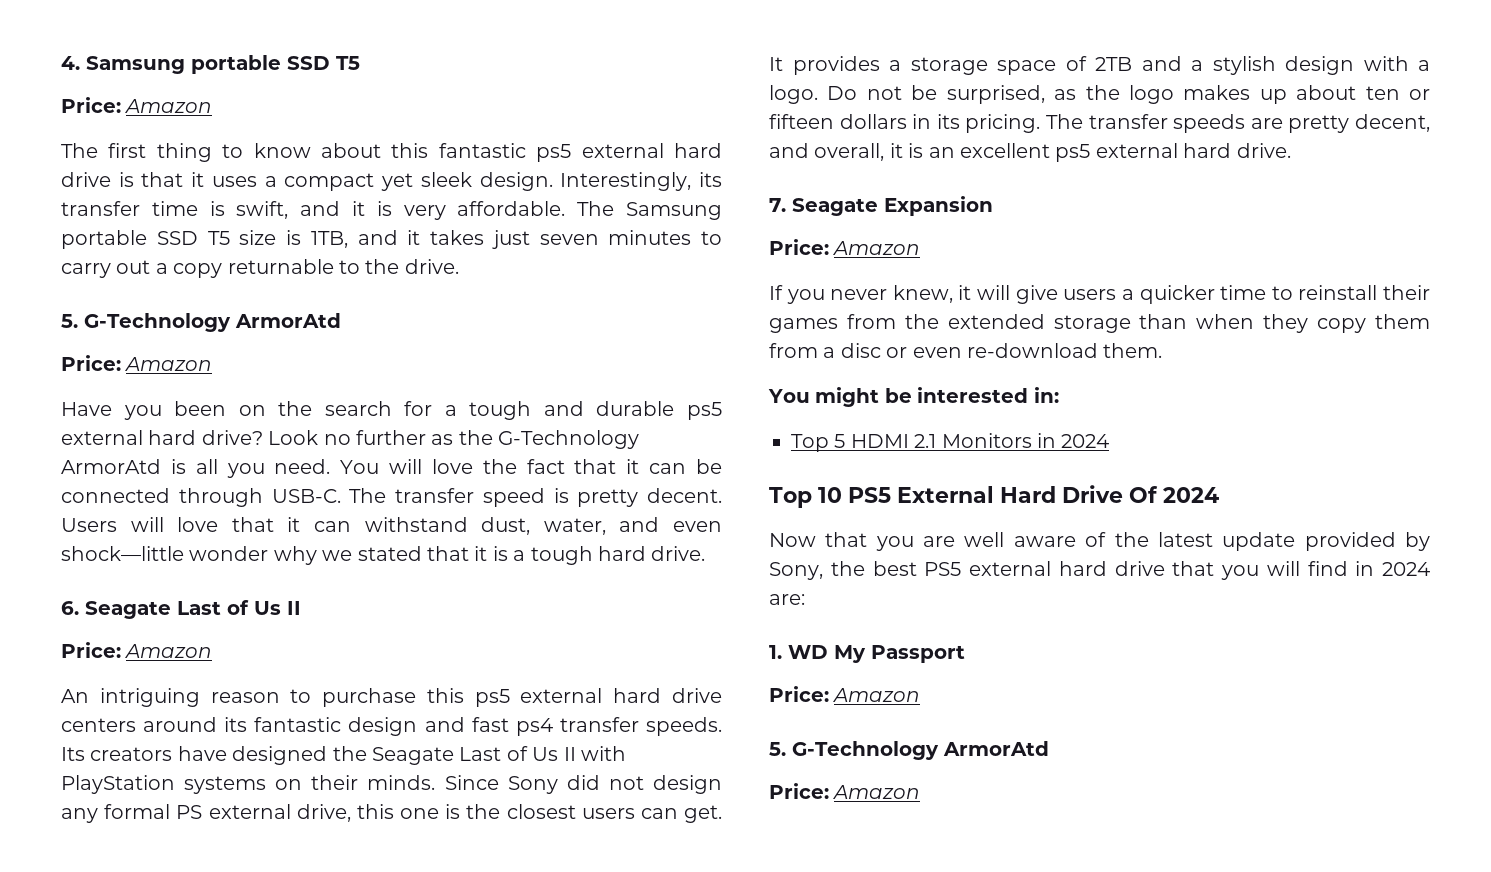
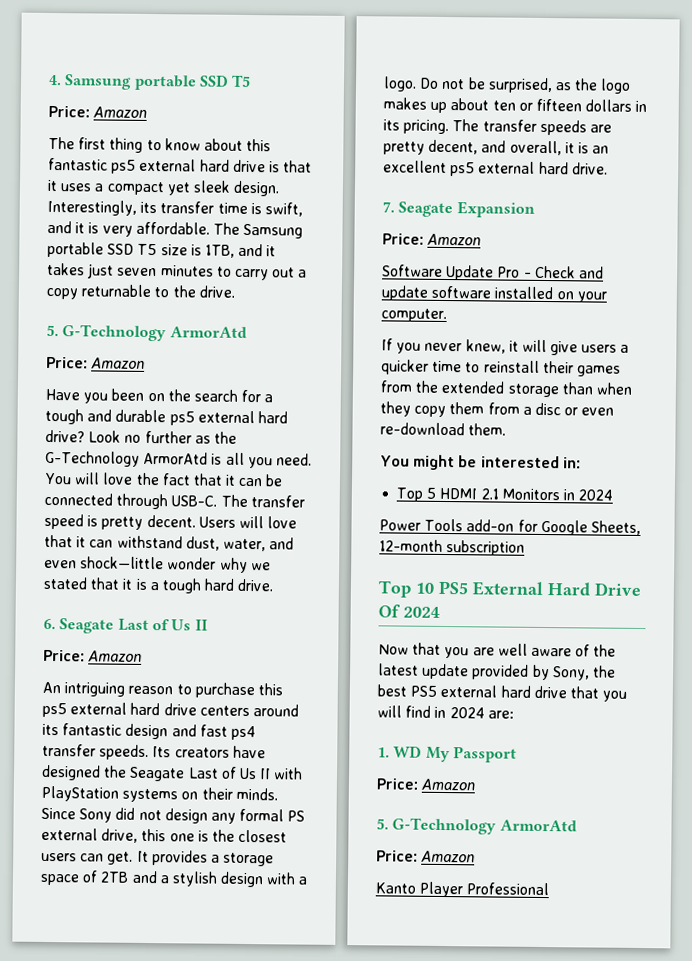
(921, 248) none -> [382,264,604,281] [381,285,607,303] [381,308,447,323] // Software Update Pro - Check and update software installed on your computer.
(1110, 441) none -> [379,518,641,536] [379,539,526,556] // Power Tools add-on for Google Sheets, 12-month subscription
(921, 792) none -> [375,881,550,898] // Kanto Player Professional

